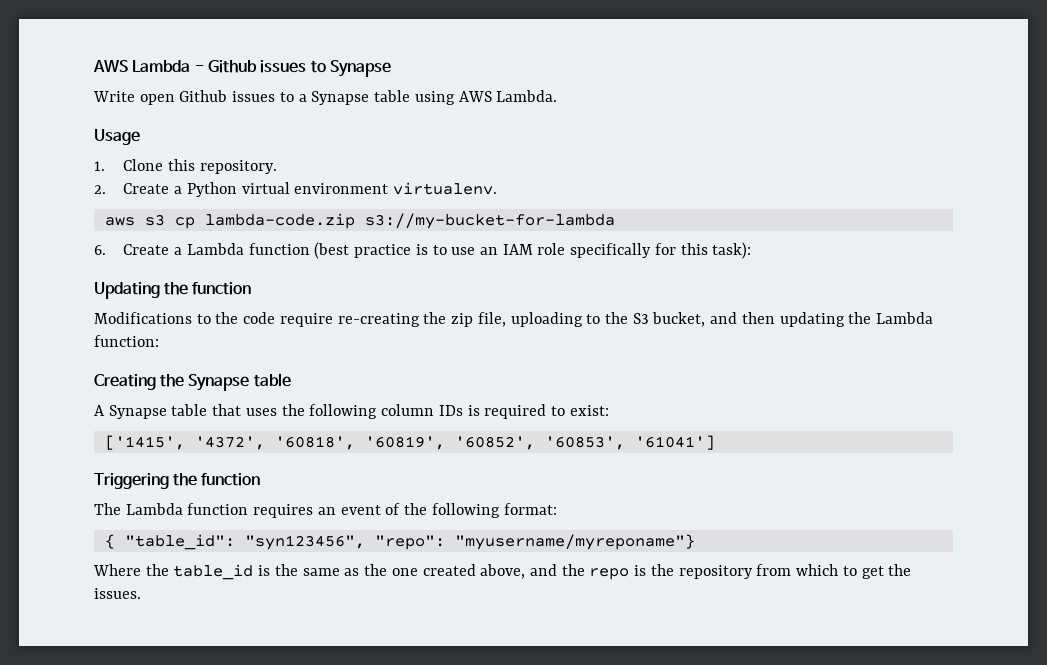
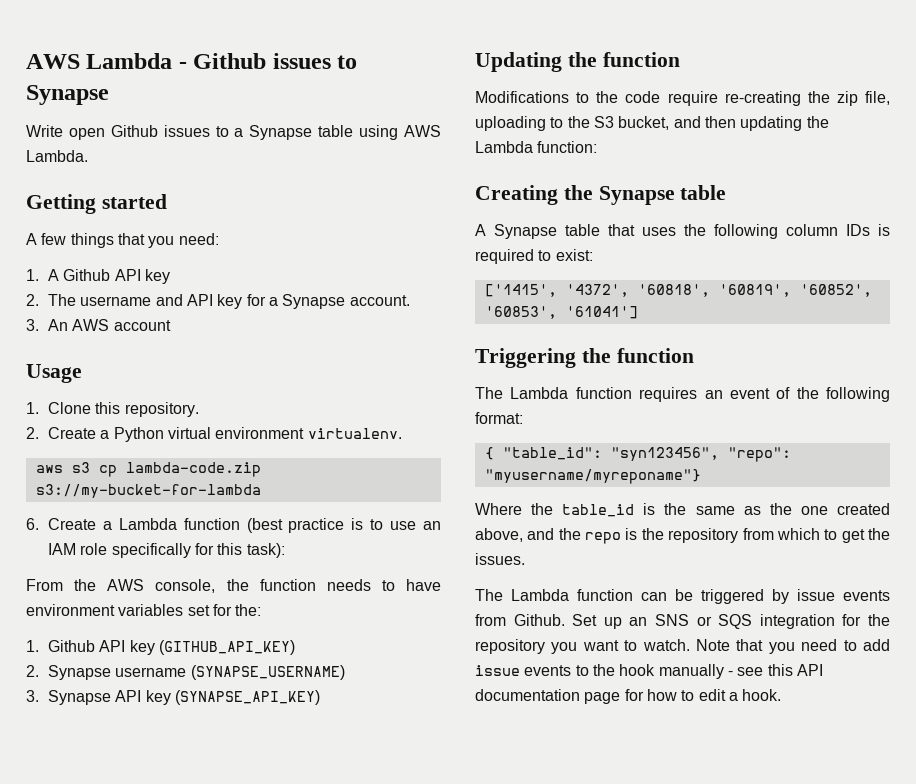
(558, 96) none -> [26,194,167,214] [26,233,219,248] [26,269,170,284] [26,294,410,309] [26,319,171,331] // Getting started // A few things that you need: // 1. A Github API key // 2. The username and API key for a Synapse account. // 3. An AWS account
(752, 250) none -> [26,579,441,593] [26,604,262,616] [26,640,295,655] [26,665,345,680] [26,690,320,705] // From the AWS console, the function needs to have environment variables set for the: // 1. Github API key (GITHUB_API_KEY) // 2. Synapse username (SYNAPSE_USERNAME) // 3. Synapse API key (SYNAPSE_API_KEY)
(141, 593) none -> [475,589,890,604] [475,614,890,629] [475,639,890,654] [475,664,823,679] [475,689,782,704] // The Lambda function can be triggered by issue events from Github. Set up an SNS or SQS integration for the repository you want to watch. Note that you need to add issue events to the hook manually - see this API documentation page for how to edit a hook.

